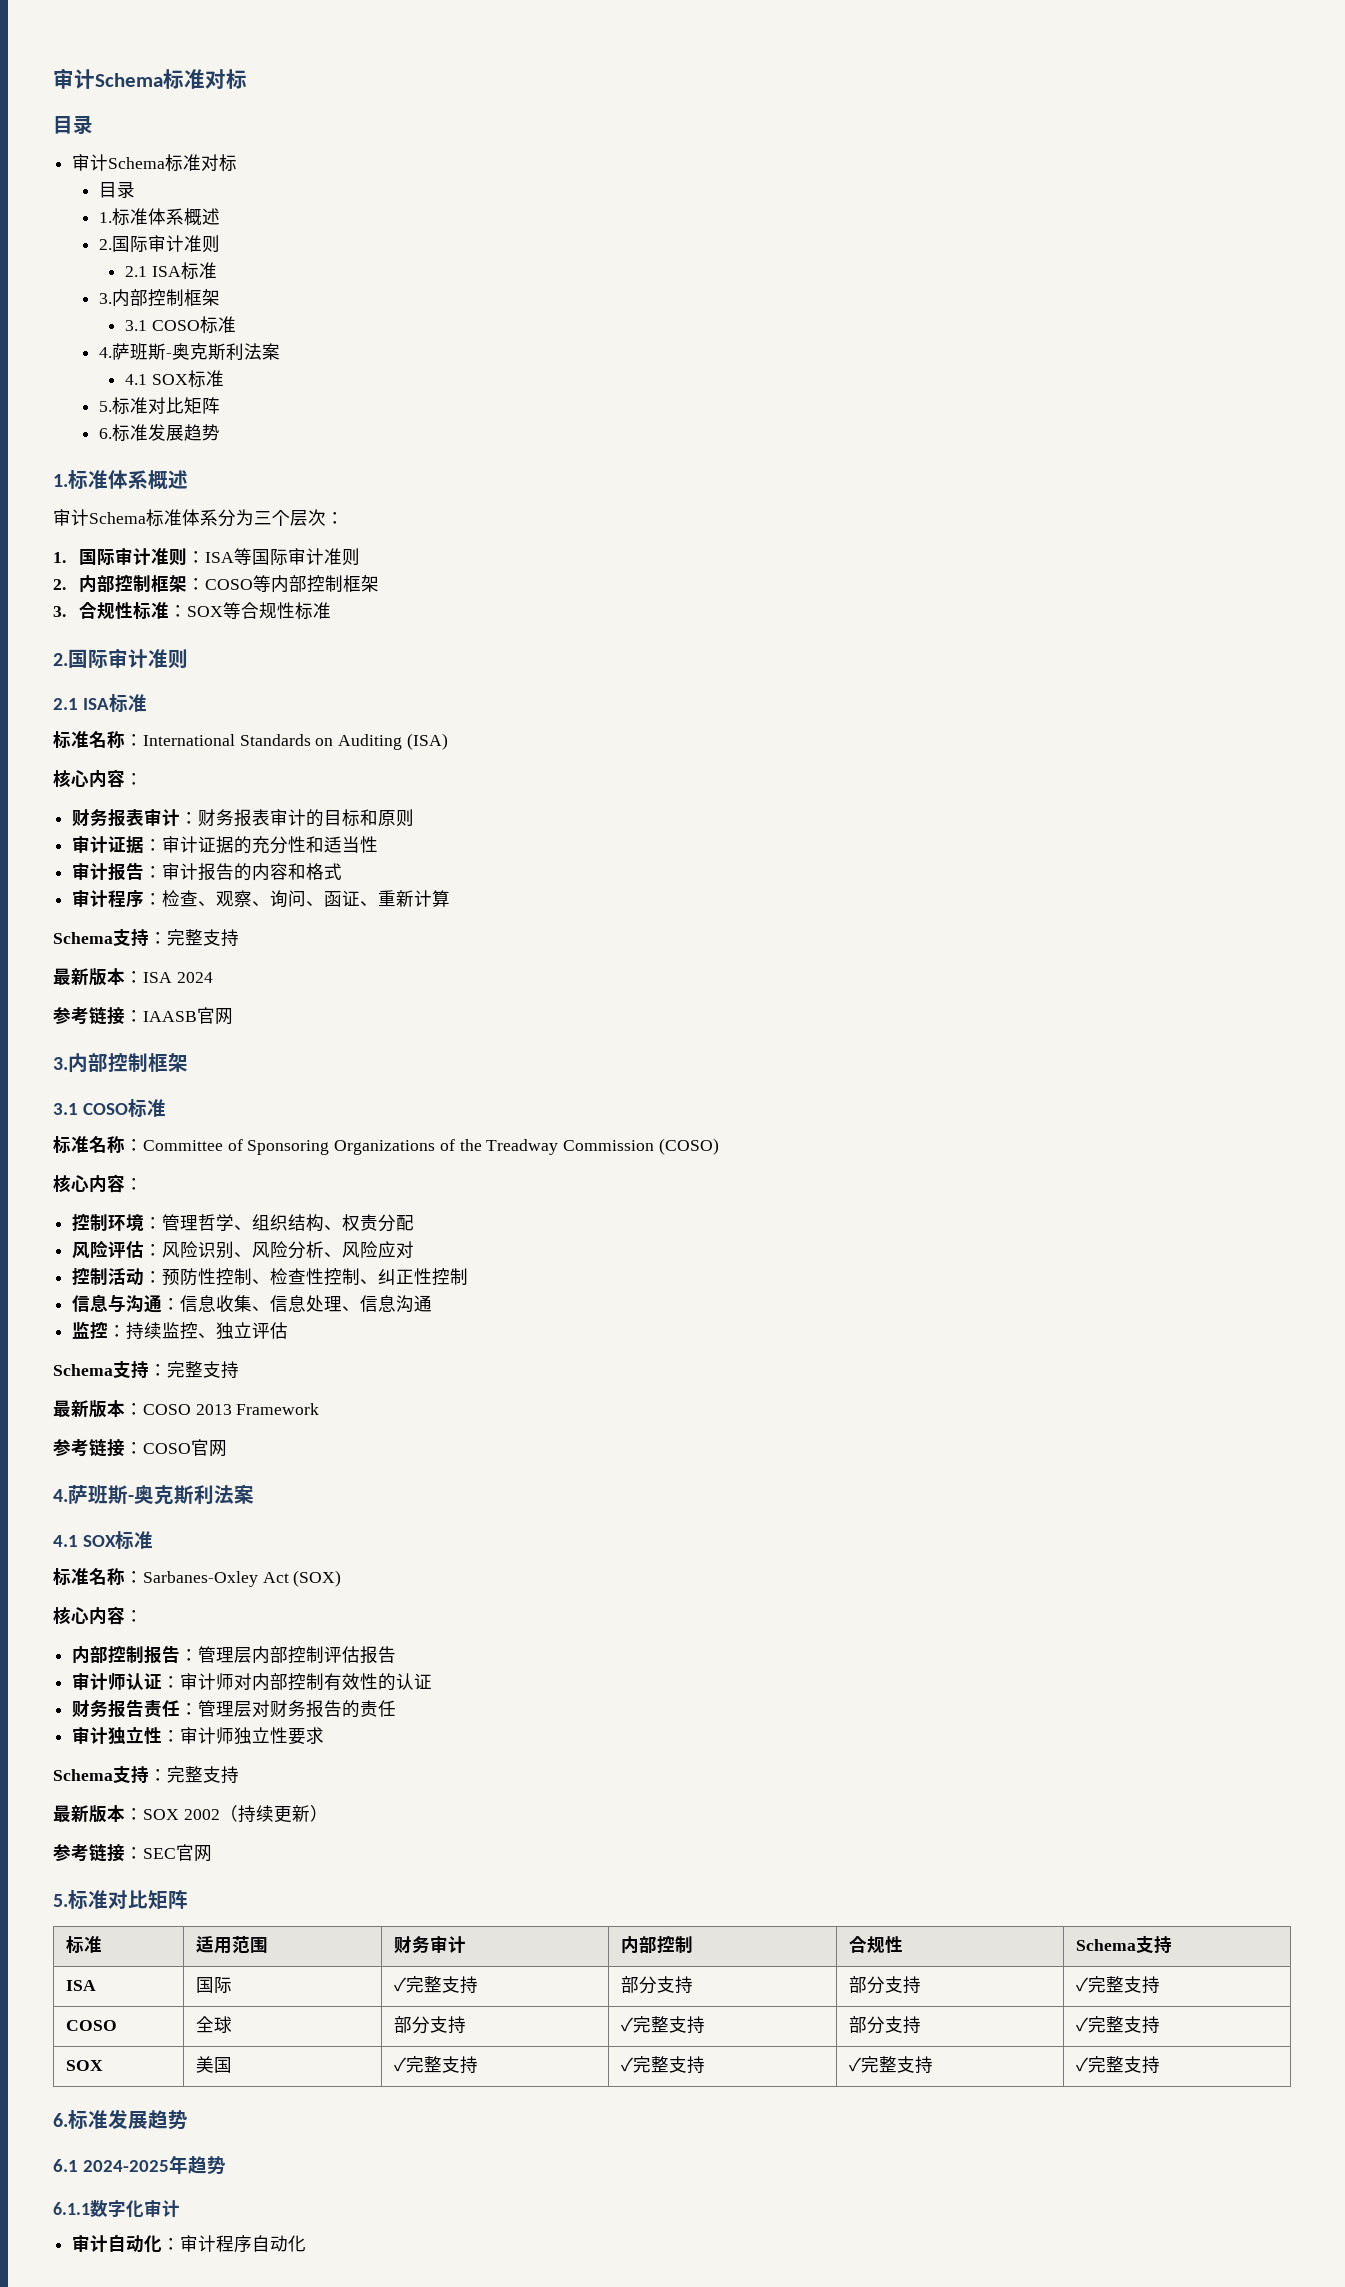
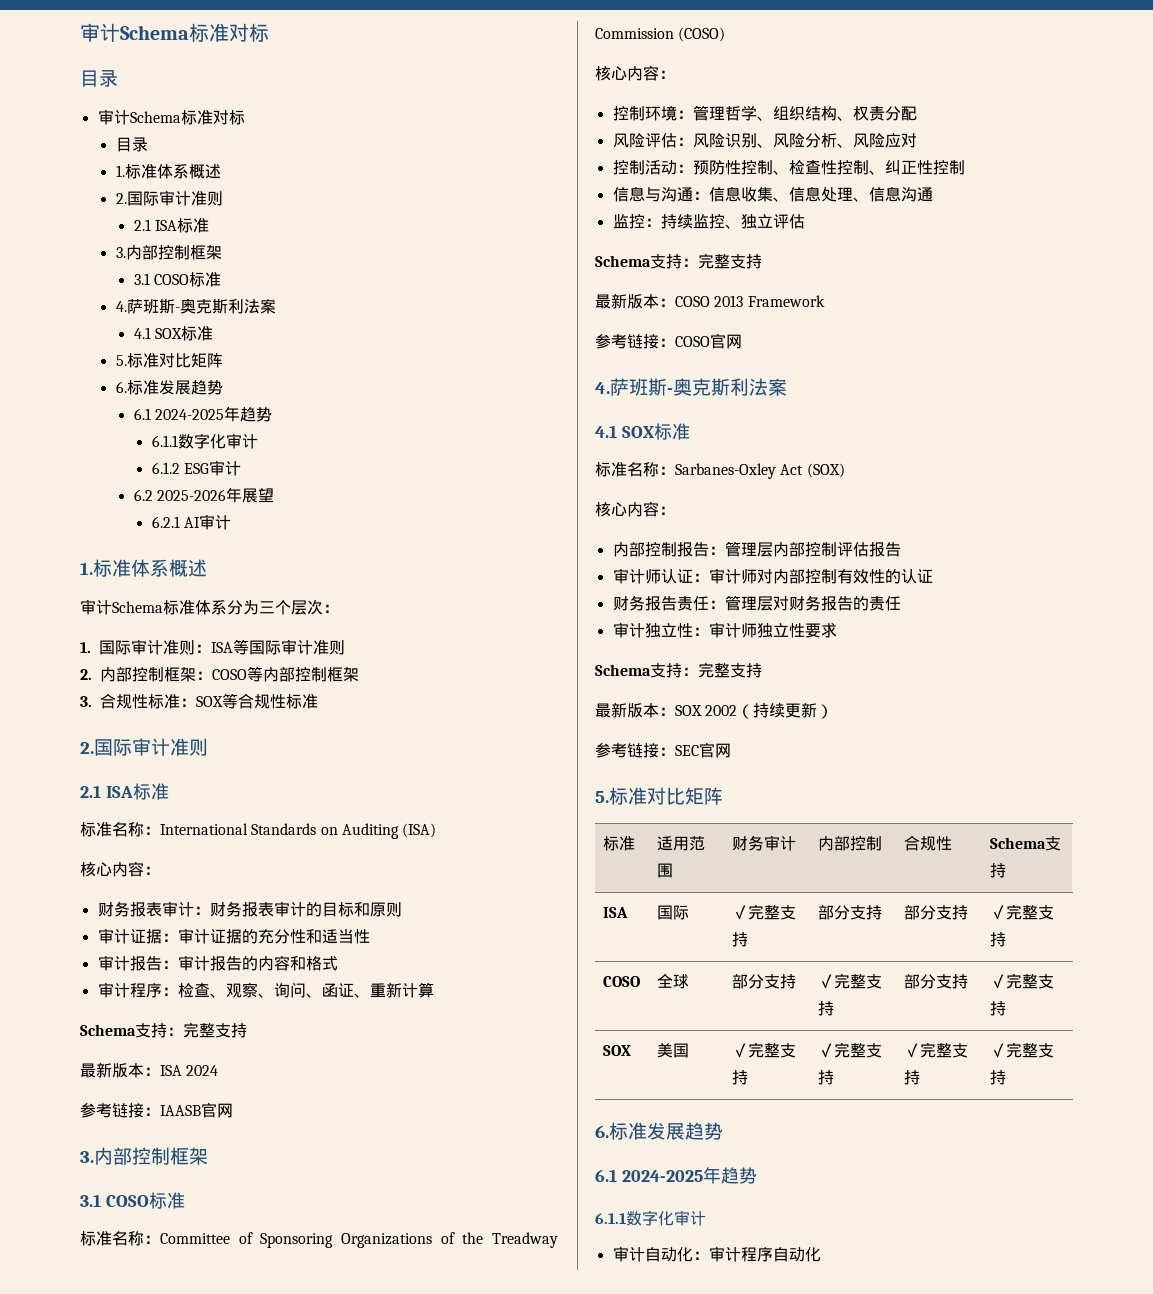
(220, 432) none -> [133,406,272,422] [151,433,258,449] [151,460,241,476] [133,487,274,503] [151,514,231,530] // 6.1 2024-2025年趋势 // 6.1.1数字化审计 // 6.1.2 ESG审计 // 6.2 2025-2026年展望 // 6.2.1 AI审计

